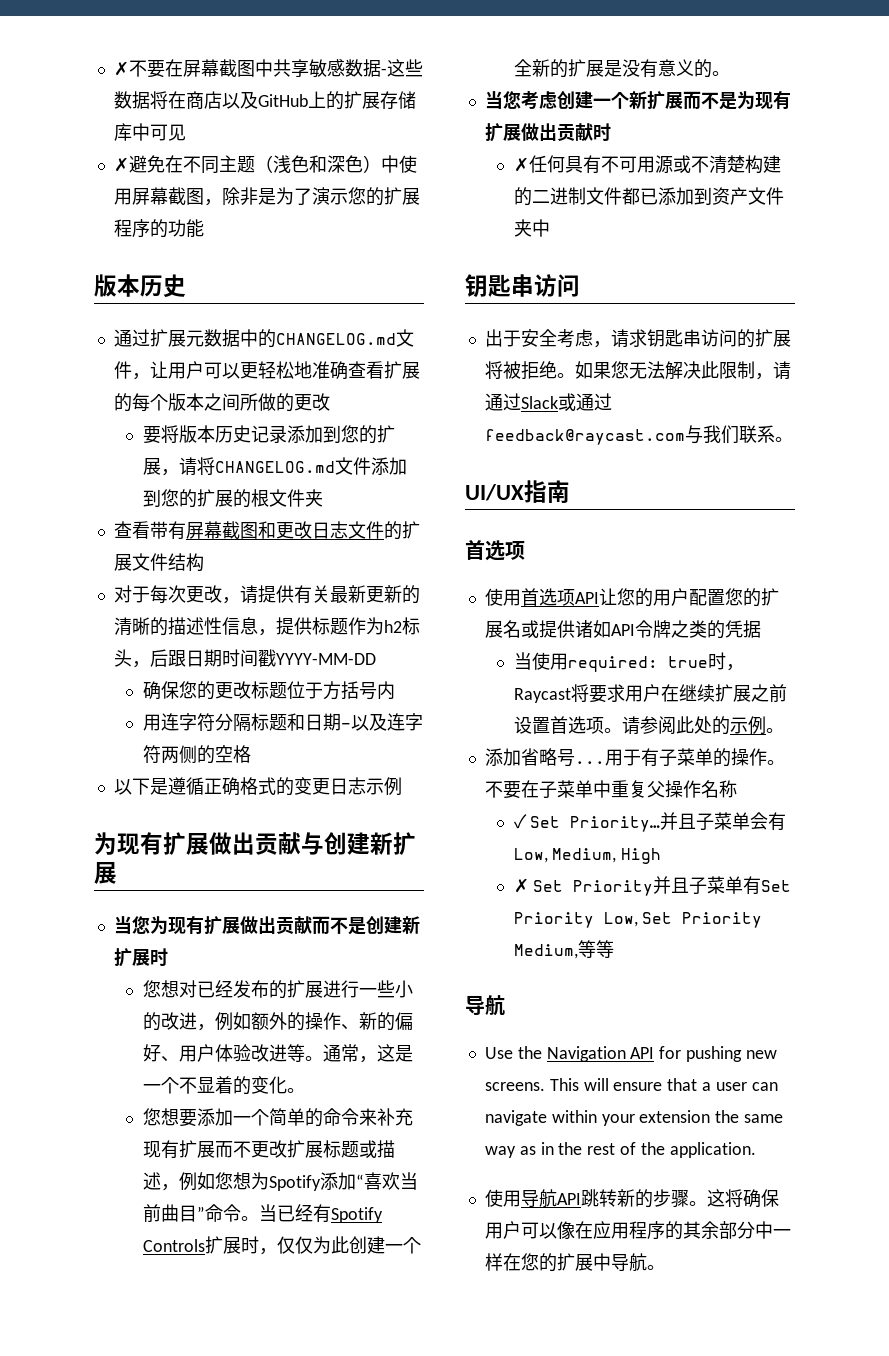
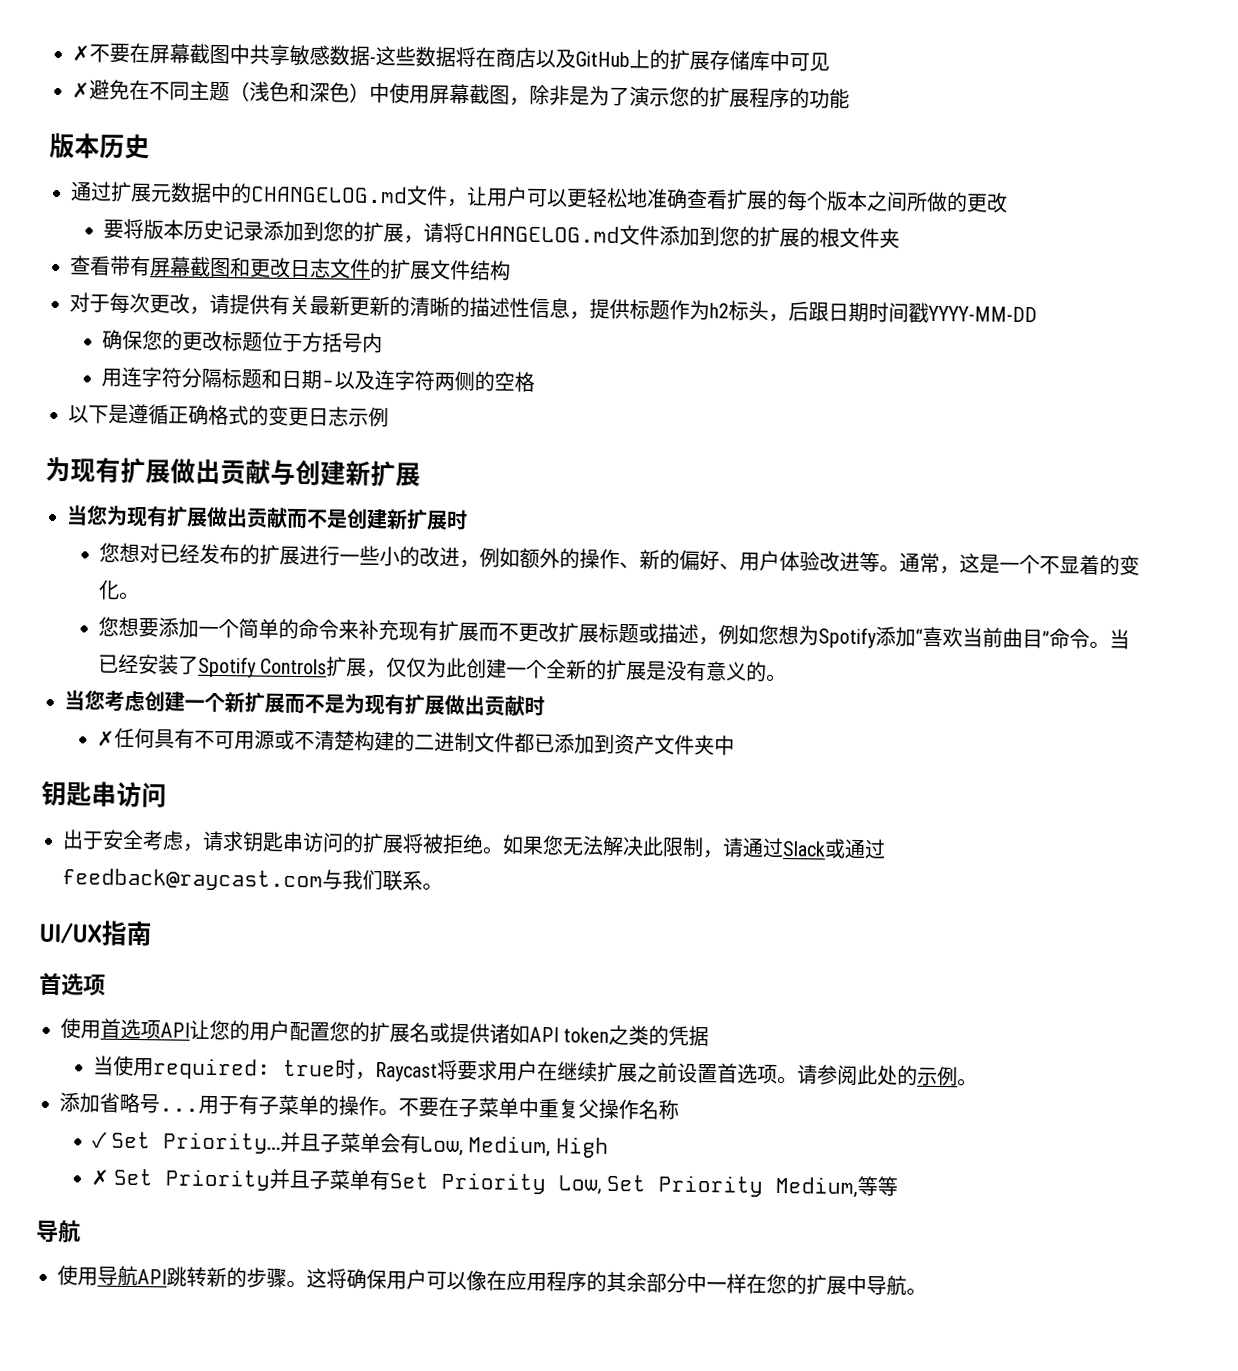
[312,1204,331,1223] 有 -> [137,654,199,675] 安装了
[240,1236,259,1254] 时 -> (368, 667) none
[634,620,671,638] 令牌 -> [563,1027,610,1043] token
[484,1046,777,1062] [484,1078,778,1091] [484,1110,784,1126] [484,1142,756,1158] // Use the Navigation API for pushing new screens. This will ensure that a user can navigate within your extension the same way as in the rest of the application. -> (81, 1231) none

